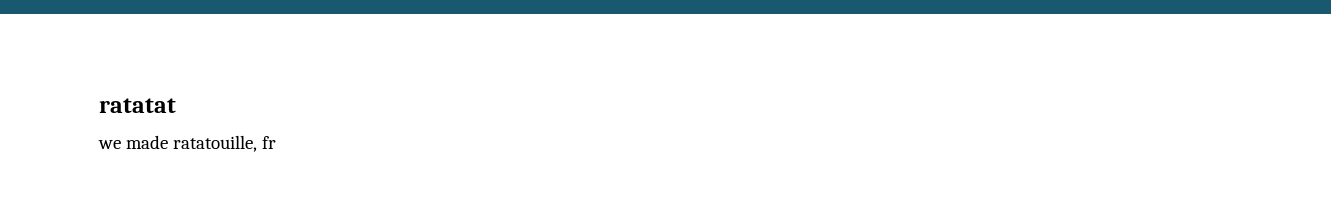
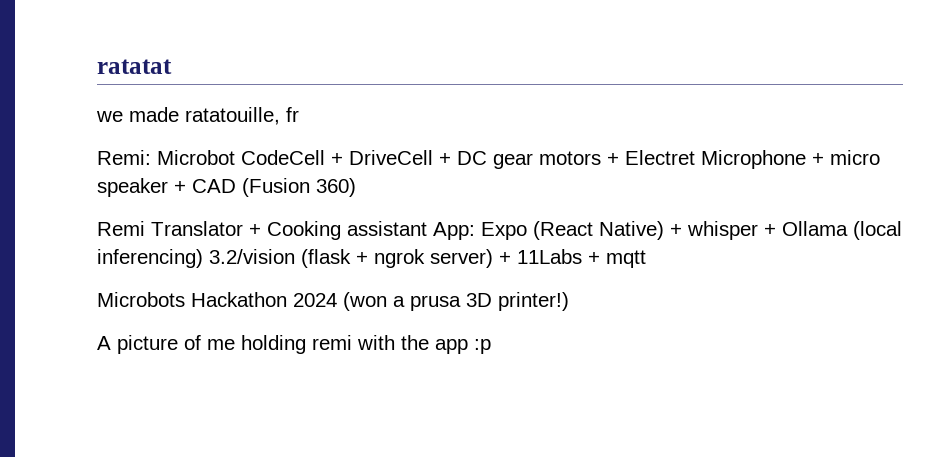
(277, 142) none -> [97,150,880,169] [97,178,356,197] [97,221,902,240] [97,249,646,268] [97,292,569,311] [97,335,491,354] // Remi: Microbot CodeCell + DriveCell + DC gear motors + Electret Microphone + micro speaker + CAD (Fusion 360) // Remi Translator + Cooking assistant App: Expo (React Native) + whisper + Ollama (local inferencing) 3.2/vision (flask + ngrok server) + 11Labs + mqtt // Microbots Hackathon 2024 (won a prusa 3D printer!) // A picture of me holding remi with the app :p

